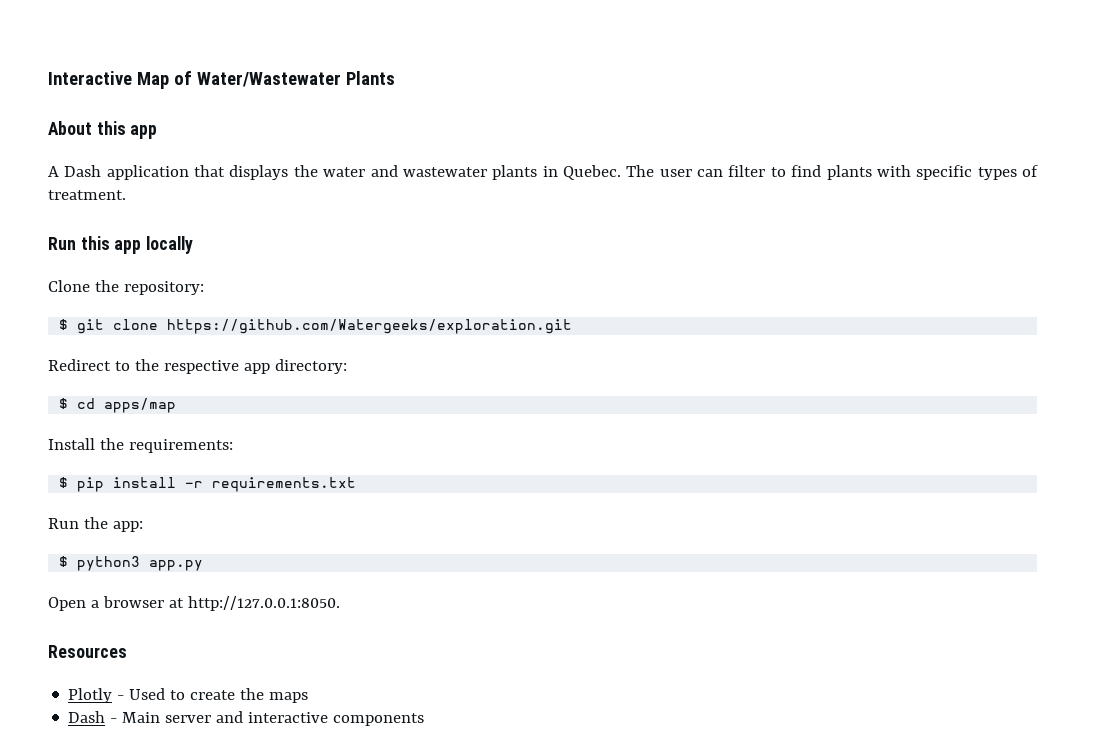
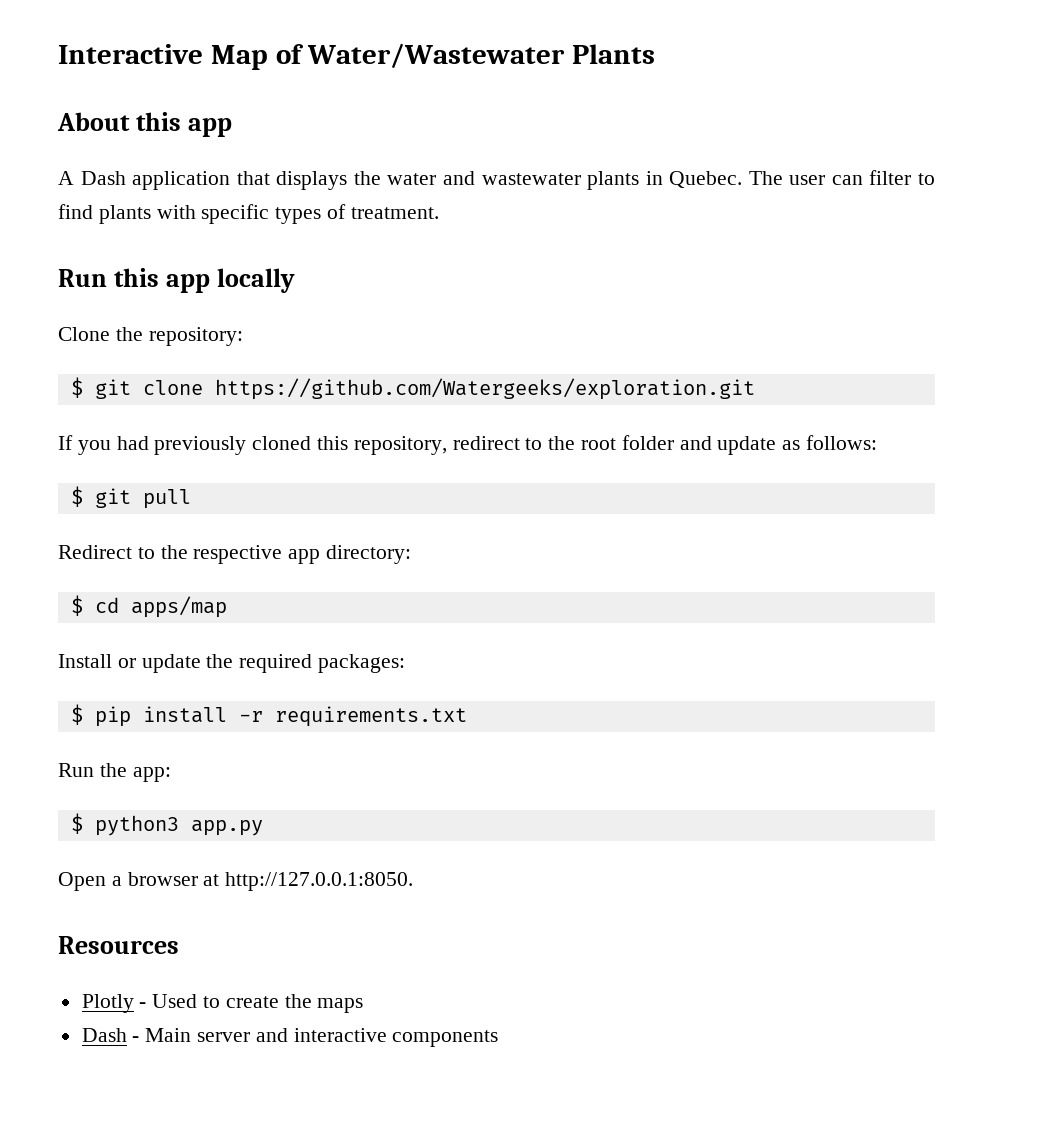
(573, 326) none -> [58,435,878,455] [70,486,191,509] // If you had previously cloned this repository, redirect to the root folder and update as follows: // $ git pull
[99,438,233,453] the requirements: -> [117,654,406,673] or update the required packages:

